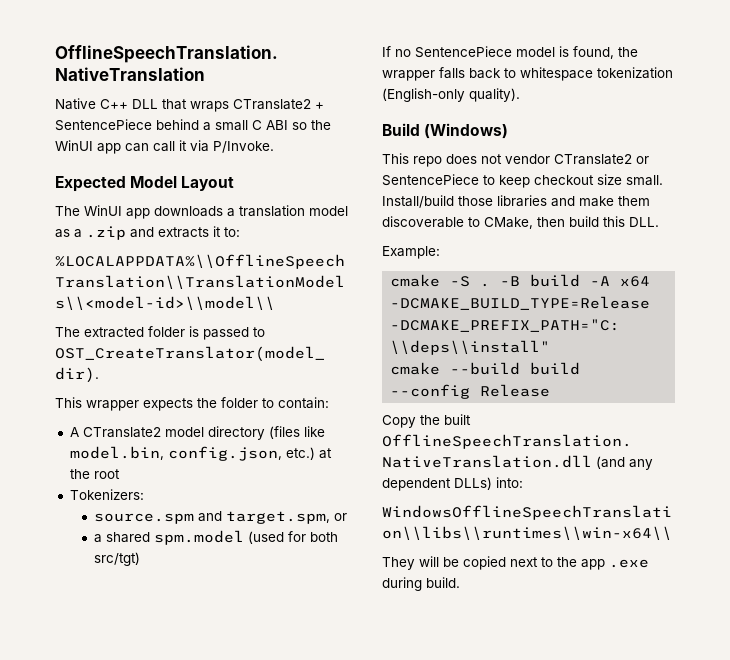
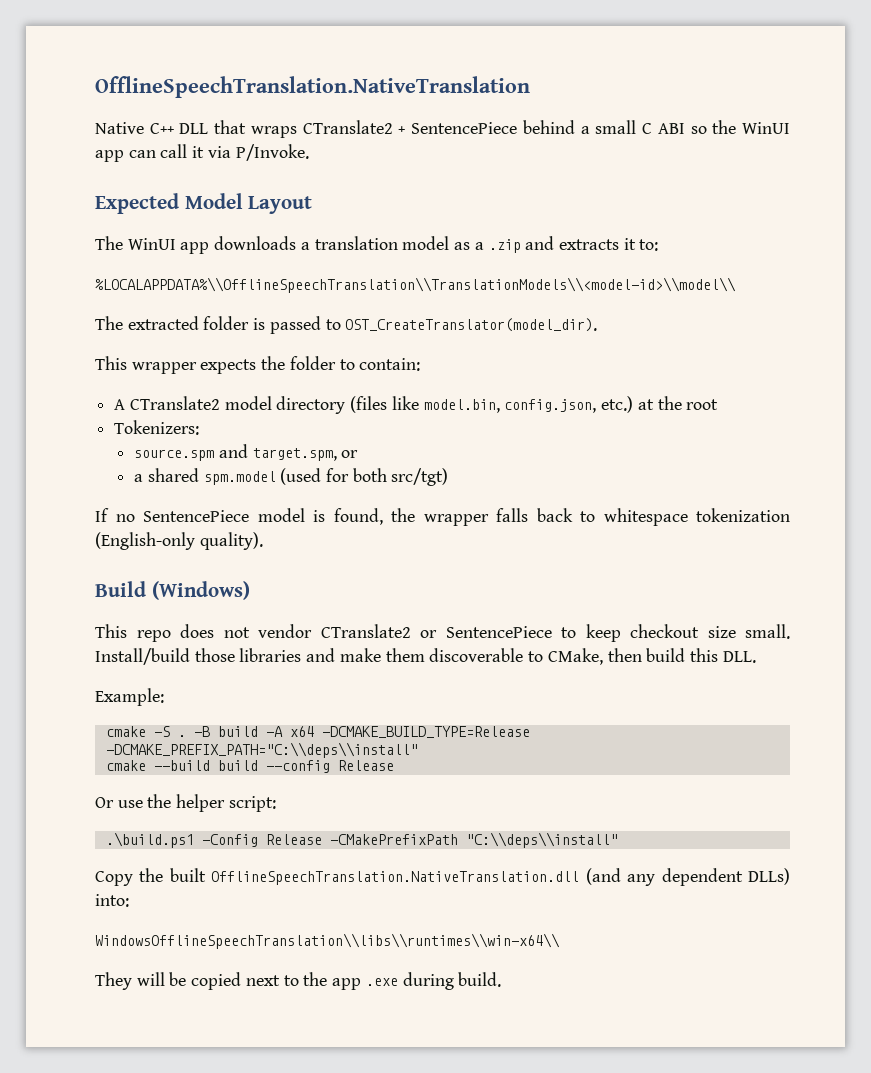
(551, 390) none -> [95,794,276,812] [105,832,618,848] // Or use the helper script: // .\build.ps1 -Config Release -CMakePrefixPath "C:\\deps\\install"

